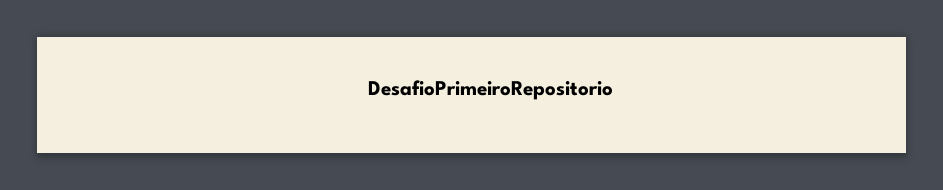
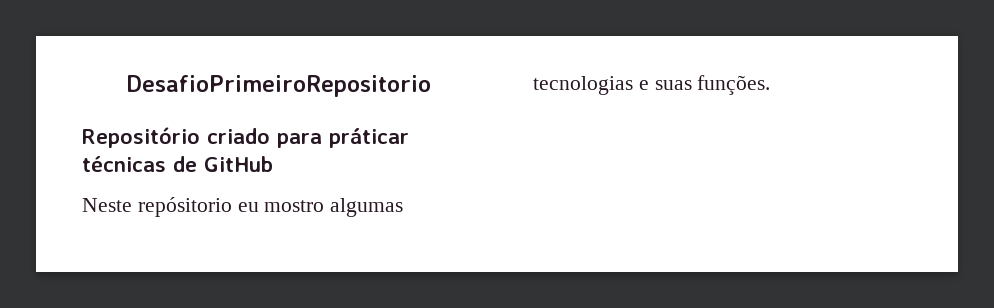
(613, 90) none -> [82,127,409,148] [82,156,273,172] [82,197,404,217] [533,75,771,95] // Repositório criado para práticar técnicas de GitHub // Neste repósitorio eu mostro algumas tecnologias e suas funções.

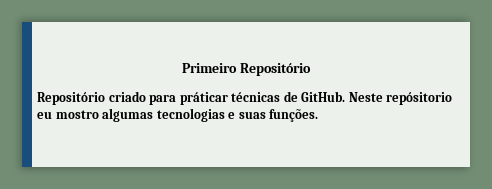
[126,75,431,97] DesafioPrimeiroRepositorio -> [182,63,311,76] Primeiro Repositório
[204,156,273,172] GitHub // -> [301,91,346,102] GitHub.

